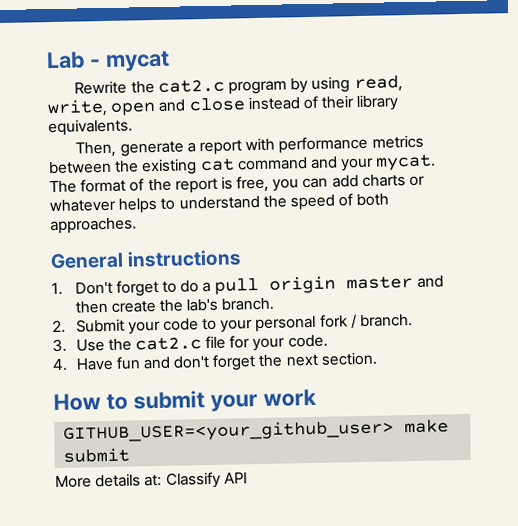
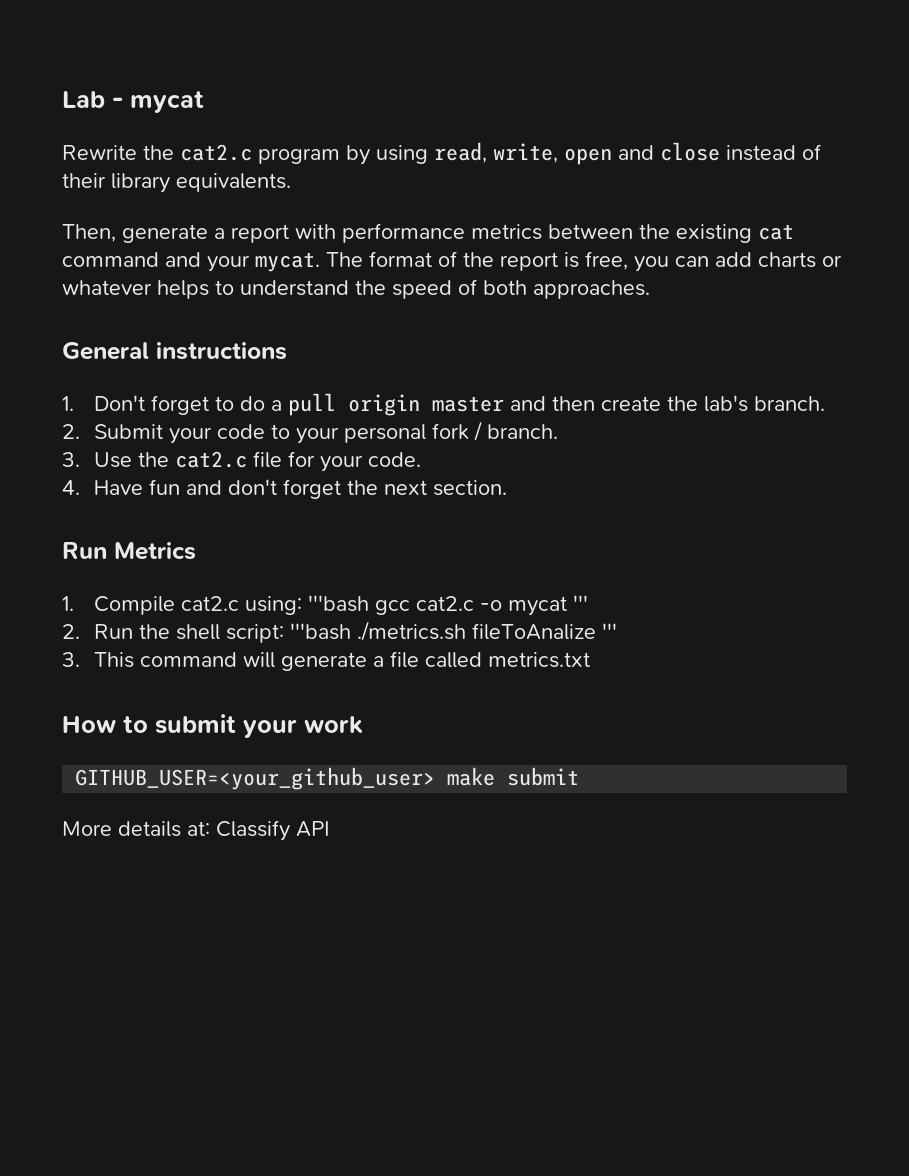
(378, 358) none -> [62,542,196,560] [62,595,588,616] [62,621,617,643] [62,651,590,671] // Run Metrics // 1. Compile cat2.c using: '''bash gcc cat2.c -o mycat ''' // 2. Run the shell script: '''bash ./metrics.sh fileToAnalize ''' // 3. This command will generate a file called metrics.txt

